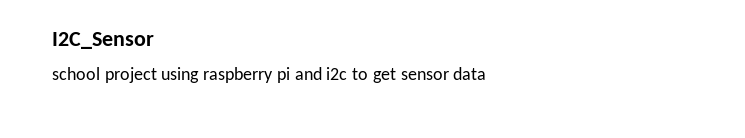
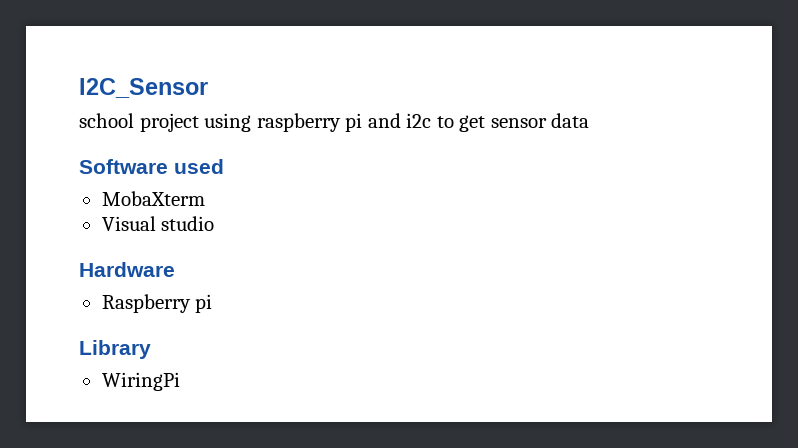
(487, 73) none -> [79,159,224,174] [101,191,205,206] [101,216,215,231] [79,262,175,277] [101,294,213,313] [79,340,151,359] [101,372,180,391] // Software used // MobaXterm // Visual studio // Hardware // Raspberry pi // Library // WiringPi

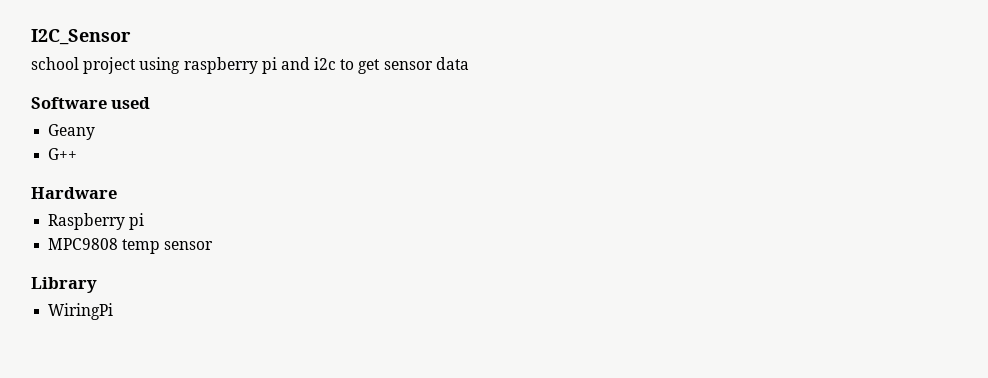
[101,191,205,206] [101,216,215,231] MobaXterm // Visual studio -> [48,124,96,140] [48,148,78,160] Geany // G++
(213, 303) none -> [48,238,214,254] // MPC9808 temp sensor

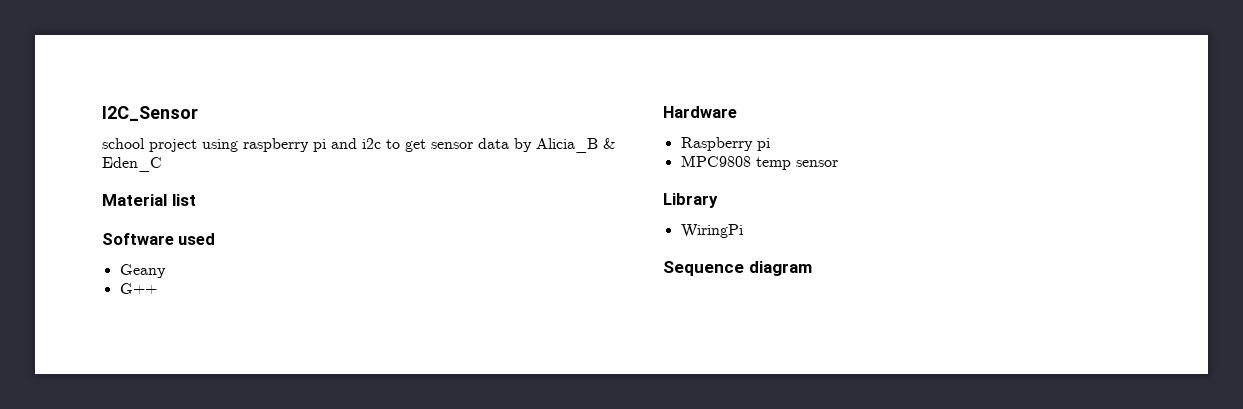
(469, 63) none -> [514,138,615,153] [102,157,162,172] [102,194,196,206] by Alicia_B & Eden_C // Material list
(114, 311) none -> [663,261,812,276] // Sequence diagram

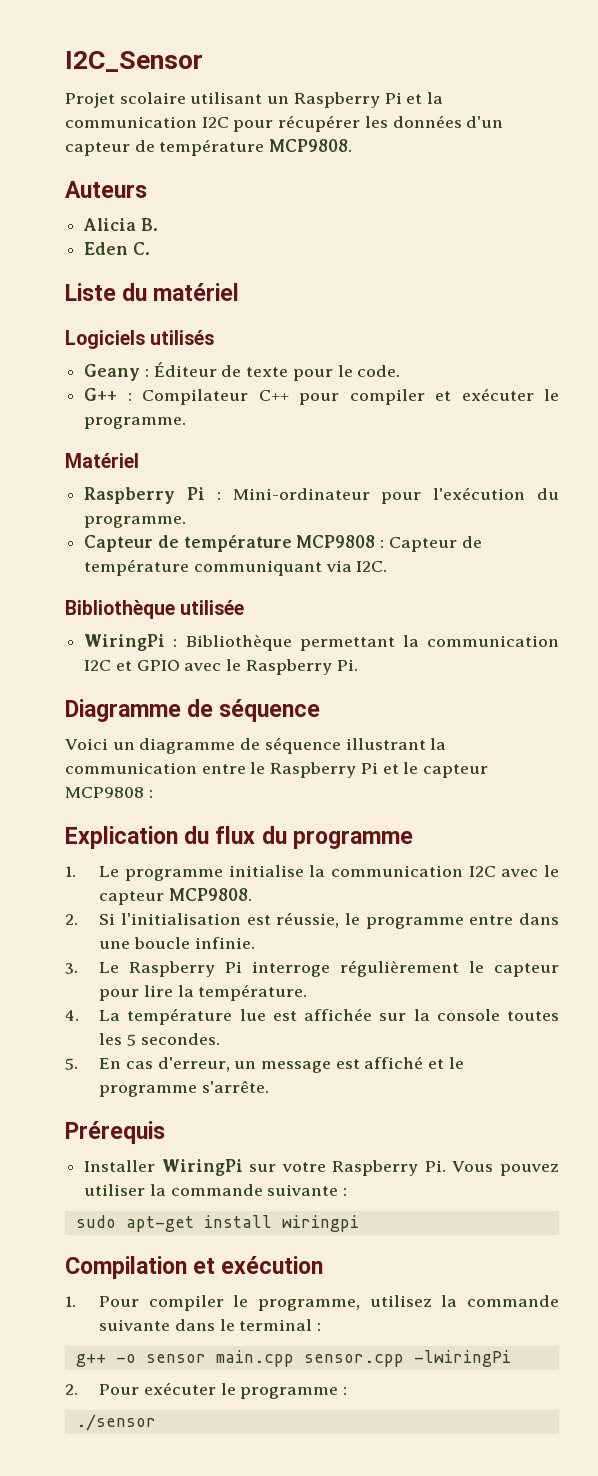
[102,138,615,153] [102,157,162,172] [102,194,196,206] [102,233,216,245] [119,264,166,278] [119,283,157,294] [663,106,737,118] [680,137,770,151] [680,155,838,170] [663,193,718,208] [680,224,743,238] [663,261,812,276] school project using raspberry pi and i2c to get sensor data by Alicia_B & Eden_C // Material list // Software used // Geany // G++ // Hardware // Raspberry pi // MPC9808 temp sensor // Library // WiringPi // Sequence diagram -> [65,92,444,108] [65,115,504,132] [65,139,353,156] [65,181,147,198] [83,218,158,231] [84,242,150,255] [65,283,240,301] [65,330,215,349] [84,362,401,381] [84,388,559,405] [84,417,187,429] [65,453,139,468] [84,487,559,504] [84,516,187,528] [84,534,482,552] [84,559,388,576] [65,600,245,619] [84,634,559,651] [84,659,358,675] [65,699,321,722] [65,737,447,754] [65,762,489,778] [65,787,153,798] [65,826,413,849] [65,865,559,881] [99,888,252,905] [65,912,559,929] [99,937,255,949] [65,960,559,977] [99,984,308,1001] [65,1008,559,1025] [99,1033,220,1046] [65,1056,464,1073] [99,1080,269,1097] [65,1121,165,1144] [84,1159,560,1176] [84,1184,348,1196] [75,1215,359,1232] [65,1256,324,1279] [65,1295,560,1311] [99,1319,322,1331] [75,1350,511,1367] [65,1382,348,1399] [75,1414,156,1431] Projet scolaire utilisant un Raspberry Pi et la communication I2C pour récupérer les données d'un capteur de température MCP9808. // Auteurs // Alicia B. // Eden C. // Liste du matériel // Logiciels utilisés // Geany : Éditeur de texte pour le code. // G++ : Compilateur C++ pour compiler et exécuter le programme. // Matériel // Raspberry Pi : Mini-ordinateur pour l'exécution du programme. // Capteur de température MCP9808 : Capteur de température communiquant via I2C. // Bibliothèque utilisée // WiringPi : Bibliothèque permettant la communication I2C et GPIO avec le Raspberry Pi. // Diagramme de séquence // Voici un diagramme de séquence illustrant la communication entre le Raspberry Pi et le capteur MCP9808 : // Explication du flux du programme // 1. Le programme initialise la communication I2C avec le capteur MCP9808. // 2. Si l'initialisation est réussie, le programme entre dans une boucle infinie. // 3. Le Raspberry Pi interroge régulièrement le capteur pour lire la température. // 4. La température lue est affichée sur la console toutes les 5 secondes. // 5. En cas d'erreur, un message est affiché et le programme s'arrête. // Prérequis // Installer WiringPi sur votre Raspberry Pi. Vous pouvez utiliser la commande suivante : // sudo apt-get install wiringpi // Compilation et exécution // 1. Pour compiler le programme, utilisez la commande suivante dans le terminal : // g++ -o sensor main.cpp sensor.cpp -lwiringPi // 2. Pour exécuter le programme : // ./sensor

